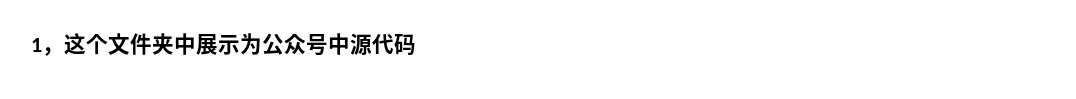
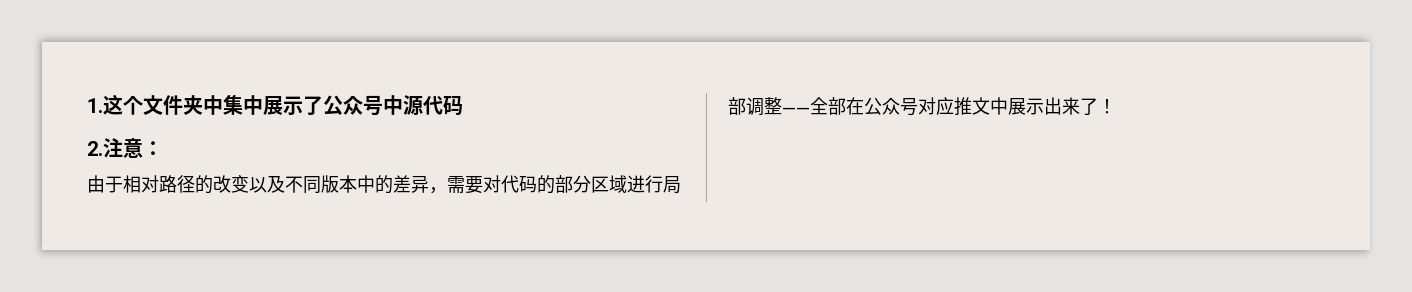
[31,38,64,56] 1， -> [87,98,103,113] 1.
[196,33,262,55] 展示为 -> [223,95,323,115] 集中展示了
(416, 45) none -> [87,138,163,158] [87,175,681,194] [728,97,1116,116] // 2.注意： // 由于相对路径的改变以及不同版本中的差异，需要对代码的部分区域进行局部调整——全部在公众号对应推文中展示出来了！

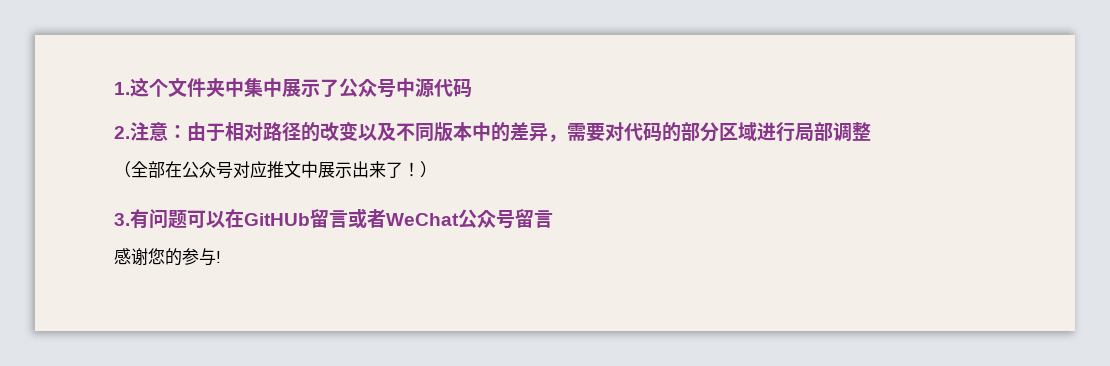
(163, 148) // -> (187, 132) none
[782,107,810,113] —— -> [114,161,131,178] // （
(1116, 106) none -> [420,161,437,178] [114,208,553,229] [114,248,221,266] ） // 3.有问题可以在GitHUb留言或者WeChat公众号留言 // 感谢您的参与!

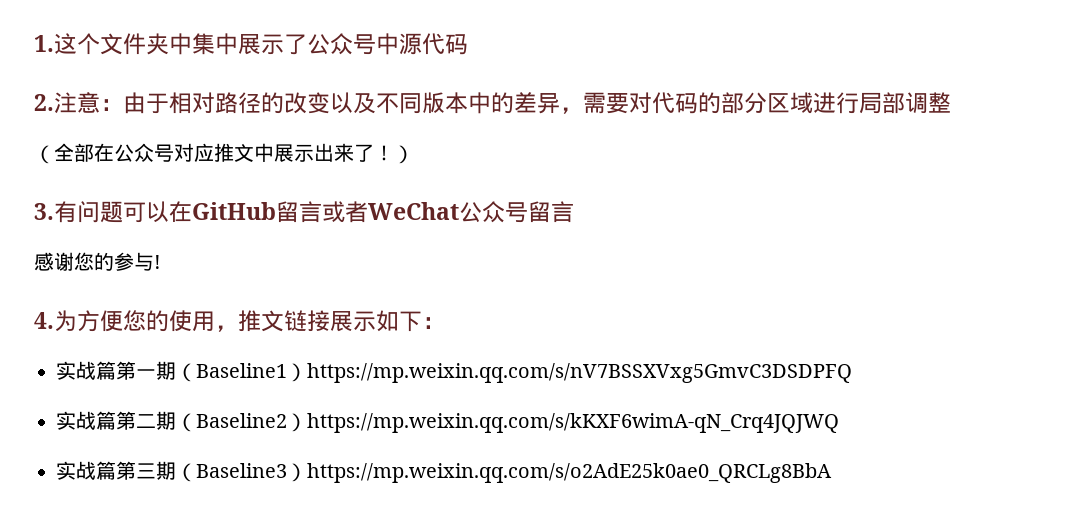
[244,213,310,226] GitHUb -> [192,202,276,220] GitHub
(221, 257) none -> [34,310,445,332] [56,361,852,383] [56,411,839,433] [56,461,832,483] // 4.为方便您的使用，推文链接展示如下： // 实战篇第一期（Baseline1）https://mp.weixin.qq.com/s/nV7BSSXVxg5GmvC3DSDPFQ // 实战篇第二期（Baseline2）https://mp.weixin.qq.com/s/kKXF6wimA-qN_Crq4JQJWQ // 实战篇第三期（Baseline3）https://mp.weixin.qq.com/s/o2AdE25k0ae0_QRCLg8BbA

